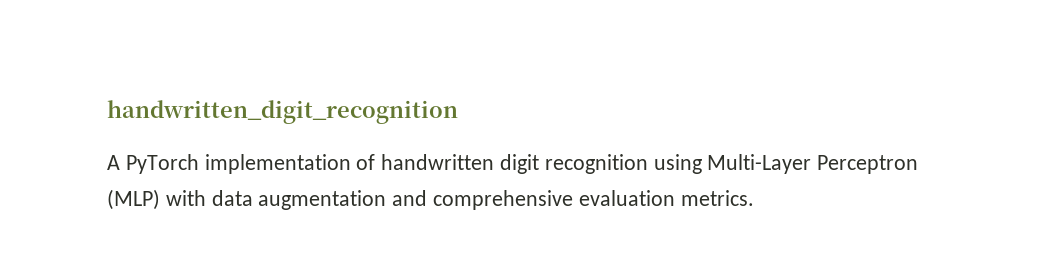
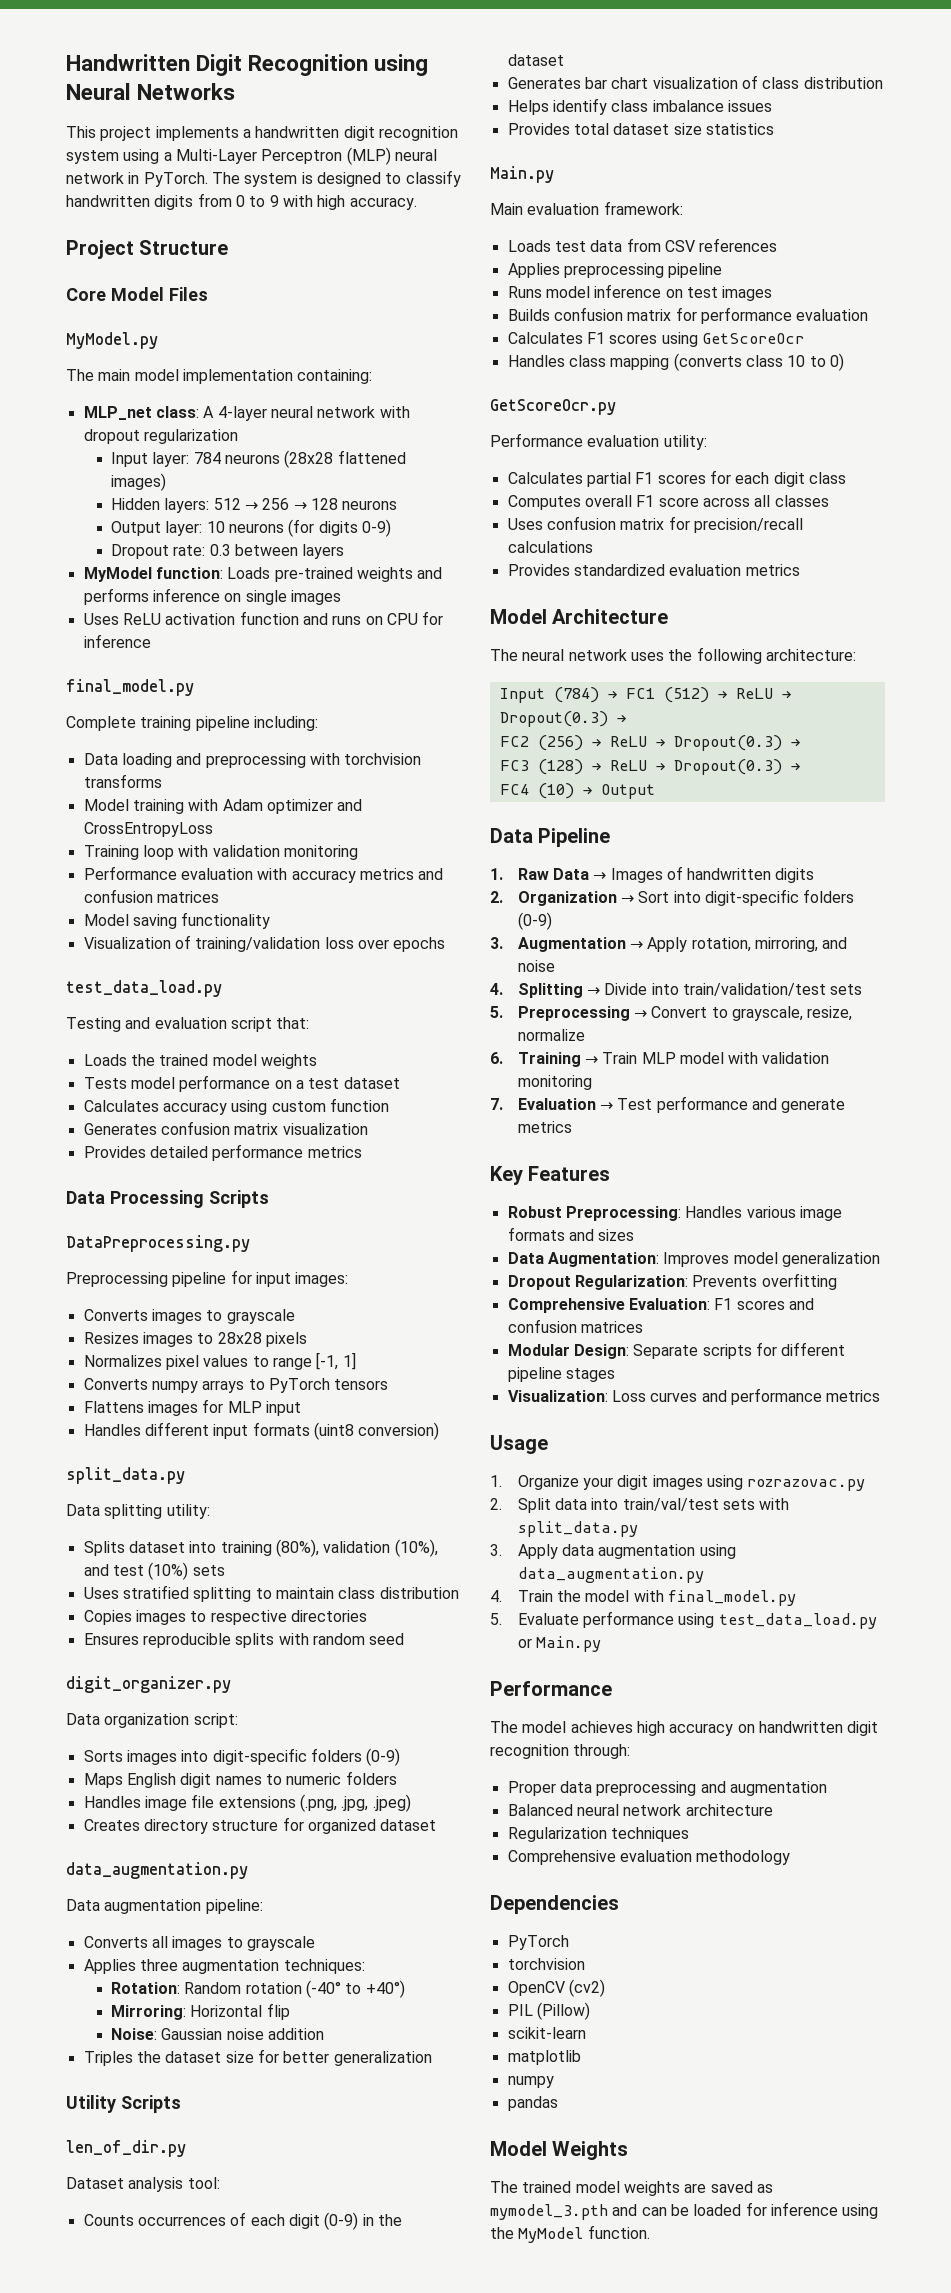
[107,100,458,124] [107,154,919,174] [107,189,754,210] handwritten_digit_recognition // A PyTorch implementation of handwritten digit recognition using Multi-Layer Perceptron (MLP) with data augmentation and comprehensive evaluation metrics. -> [66,54,429,76] [66,83,236,100] [66,126,458,141] [66,147,437,165] [66,170,461,187] [66,193,417,210] [66,240,229,259] [66,287,208,301] [66,332,158,349] [66,369,373,384] [83,406,410,421] [83,429,238,444] [111,450,406,468] [111,473,167,491] [111,498,398,513] [111,519,392,537] [111,544,345,559] [83,567,443,582] [83,588,341,605] [83,611,444,625] [83,634,151,648] [66,679,194,696] [66,716,318,731] [83,753,422,768] [83,774,162,788] [83,799,363,814] [83,822,213,837] [83,845,358,860] [83,866,444,883] [83,889,219,903] [83,912,271,929] [83,935,446,952] [66,980,222,997] [66,1017,310,1032] [83,1054,317,1069] [83,1075,400,1092] [83,1098,389,1115] [83,1121,368,1135] [83,1144,362,1161] [66,1190,269,1208] [66,1235,250,1252] [66,1270,349,1287] [83,1309,295,1324] [83,1332,307,1347] [83,1352,356,1370] [83,1378,389,1393] [83,1399,301,1416] [83,1422,440,1440] [66,1467,185,1484] [66,1504,210,1519] [83,1539,438,1557] [83,1562,225,1580] [83,1585,459,1602] [83,1610,367,1625] [83,1633,405,1648] [66,1676,231,1693] [66,1713,238,1728] [83,1748,401,1766] [83,1771,397,1788] [83,1794,411,1812] [83,1817,437,1834] [66,1862,248,1879] [66,1899,263,1914] [83,1936,315,1951] [83,1959,365,1974] [111,1980,405,1998] [111,2003,290,2020] [111,2028,325,2040] [83,2049,432,2066] [66,2095,181,2113] [66,2140,186,2157] [66,2177,220,2192] [83,2212,402,2230] [507,54,564,66] [507,75,883,89] [507,98,772,115] [507,123,774,135] [490,166,554,183] [490,201,683,215] [507,238,778,252] [507,263,723,278] [507,284,773,301] [507,307,869,324] [507,332,804,347] [507,353,844,371] [490,399,616,415] [490,433,707,450] [507,470,846,487] [507,495,829,510] [507,516,803,533] [507,541,593,553] [507,564,800,576] [490,609,669,624] [490,647,856,664] [499,687,792,703] [499,711,627,727] [499,735,801,751] [499,759,801,775] [499,783,655,799] [490,828,611,847] [490,866,815,883] [490,889,855,906] [517,912,552,930] [490,937,848,952] [517,960,555,972] [490,983,863,998] [490,1006,853,1021] [517,1029,585,1041] [490,1052,830,1067] [517,1075,592,1090] [490,1096,846,1113] [517,1121,572,1133] [490,1166,611,1185] [507,1206,842,1221] [507,1227,635,1241] [507,1252,880,1267] [507,1273,837,1290] [507,1298,814,1313] [507,1319,643,1333] [507,1342,846,1359] [507,1367,615,1382] [507,1388,881,1405] [490,1435,548,1454] [490,1475,866,1491] [490,1498,790,1513] [517,1521,638,1537] [490,1544,736,1559] [517,1567,704,1583] [490,1590,796,1606] [490,1611,877,1629] [517,1636,601,1652] [490,1681,612,1696] [490,1721,879,1736] [490,1744,631,1759] [507,1781,827,1796] [507,1804,773,1816] [507,1827,689,1842] [507,1850,791,1865] [490,1895,619,1914] [507,1935,569,1950] [507,1958,585,1970] [507,1979,605,1997] [507,2002,590,2020] [507,2027,586,2039] [507,2050,581,2065] [507,2076,554,2088] [507,2096,558,2111] [490,2141,629,2160] [490,2181,773,2196] [490,2202,879,2220] [490,2225,650,2243] Handwritten Digit Recognition using Neural Networks // This project implements a handwritten digit recognition system using a Multi-Layer Perceptron (MLP) neural network in PyTorch. The system is designed to classify handwritten digits from 0 to 9 with high accuracy. // Project Structure // Core Model Files // MyModel.py // The main model implementation containing: // MLP_net class: A 4-layer neural network with dropout regularization // Input layer: 784 neurons (28x28 flattened images) // Hidden layers: 512 → 256 → 128 neurons // Output layer: 10 neurons (for digits 0-9) // Dropout rate: 0.3 between layers // MyModel function: Loads pre-trained weights and performs inference on single images // Uses ReLU activation function and runs on CPU for inference // final_model.py // Complete training pipeline including: // Data loading and preprocessing with torchvision transforms // Model training with Adam optimizer and CrossEntropyLoss // Training loop with validation monitoring // Performance evaluation with accuracy metrics and confusion matrices // Model saving functionality // Visualization of training/validation loss over epochs // test_data_load.py // Testing and evaluation script that: // Loads the trained model weights // Tests model performance on a test dataset // Calculates accuracy using custom function // Generates confusion matrix visualization // Provides detailed performance metrics // Data Processing Scripts // DataPreprocessing.py // Preprocessing pipeline for input images: // Converts images to grayscale // Resizes images to 28x28 pixels // Normalizes pixel values to range [-1, 1] // Converts numpy arrays to PyTorch tensors // Flattens images for MLP input // Handles different input formats (uint8 conversion) // split_data.py // Data splitting utility: // Splits dataset into training (80%), validation (10%), and test (10%) sets // Uses stratified splitting to maintain class distribution // Copies images to respective directories // Ensures reproducible splits with random seed // digit_organizer.py // Data organization script: // Sorts images into digit-specific folders (0-9) // Maps English digit names to numeric folders // Handles image file extensions (.png, .jpg, .jpeg) // Creates directory structure for organized dataset // data_augmentation.py // Data augmentation pipeline: // Converts all images to grayscale // Applies three augmentation techniques: // Rotation: Random rotation (-40° to +40°) // Mirroring: Horizontal flip // Noise: Gaussian noise addition // Triples the dataset size for better generalization // Utility Scripts // len_of_dir.py // Dataset analysis tool: // Counts occurrences of each digit (0-9) in the dataset // Generates bar chart visualization of class distribution // Helps identify class imbalance issues // Provides total dataset size statistics // Main.py // Main evaluation framework: // Loads test data from CSV references // Applies preprocessing pipeline // Runs model inference on test images // Builds confusion matrix for performance evaluation // Calculates F1 scores using GetScoreOcr // Handles class mapping (converts class 10 to 0) // GetScoreOcr.py // Performance evaluation utility: // Calculates partial F1 scores for each digit class // Computes overall F1 score across all classes // Uses confusion matrix for precision/recall calculations // Provides standardized evaluation metrics // Model Architecture // The neural network uses the following architecture: // Input (784) → FC1 (512) → ReLU → Dropout(0.3) → // FC2 (256) → ReLU → Dropout(0.3) → // FC3 (128) → ReLU → Dropout(0.3) → // FC4 (10) → Output // Data Pipeline // 1. Raw Data → Images of handwritten digits // 2. Organization → Sort into digit-specific folders (0-9) // 3. Augmentation → Apply rotation, mirroring, and noise // 4. Splitting → Divide into train/validation/test sets // 5. Preprocessing → Convert to grayscale, resize, normalize // 6. Training → Train MLP model with validation monitoring // 7. Evaluation → Test performance and generate metrics // Key Features // Robust Preprocessing: Handles various image formats and sizes // Data Augmentation: Improves model generalization // Dropout Regularization: Prevents overfitting // Comprehensive Evaluation: F1 scores and confusion matrices // Modular Design: Separate scripts for different pipeline stages // Visualization: Loss curves and performance metrics // Usage // 1. Organize your digit images using rozrazovac.py // 2. Split data into train/val/test sets with split_data.py // 3. Apply data augmentation using data_augmentation.py // 4. Train the model with final_model.py // 5. Evaluate performance using test_data_load.py or Main.py // Performance // The model achieves high accuracy on handwritten digit recognition through: // Proper data preprocessing and augmentation // Balanced neural network architecture // Regularization techniques // Comprehensive evaluation methodology // Dependencies // PyTorch // torchvision // OpenCV (cv2) // PIL (Pillow) // scikit-learn // matplotlib // numpy // pandas // Model Weights // The trained model weights are saved as mymodel_3.pth and can be loaded for inference using the MyModel function.

